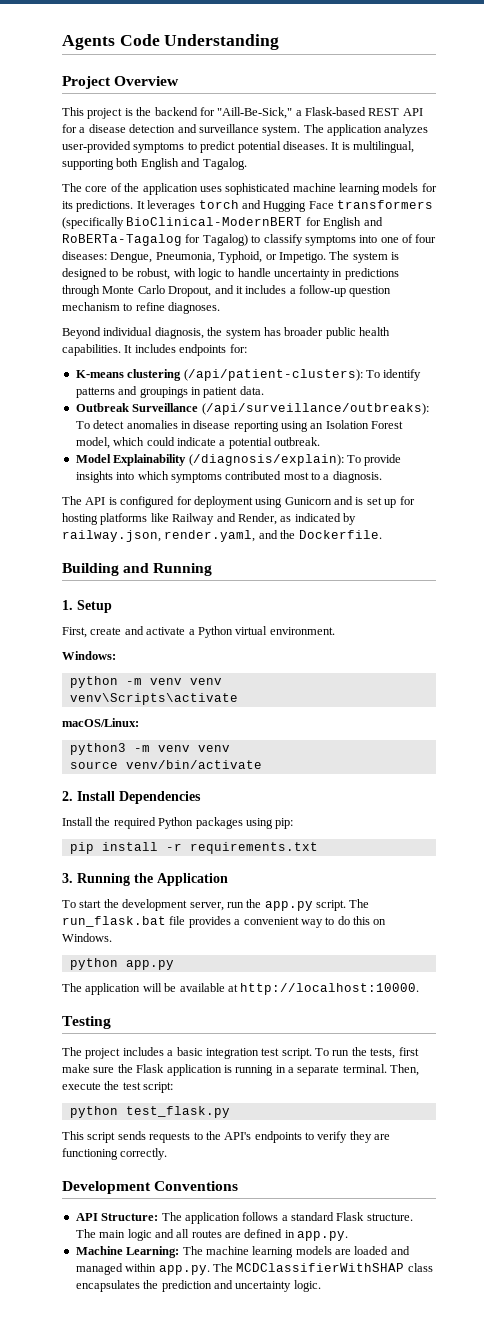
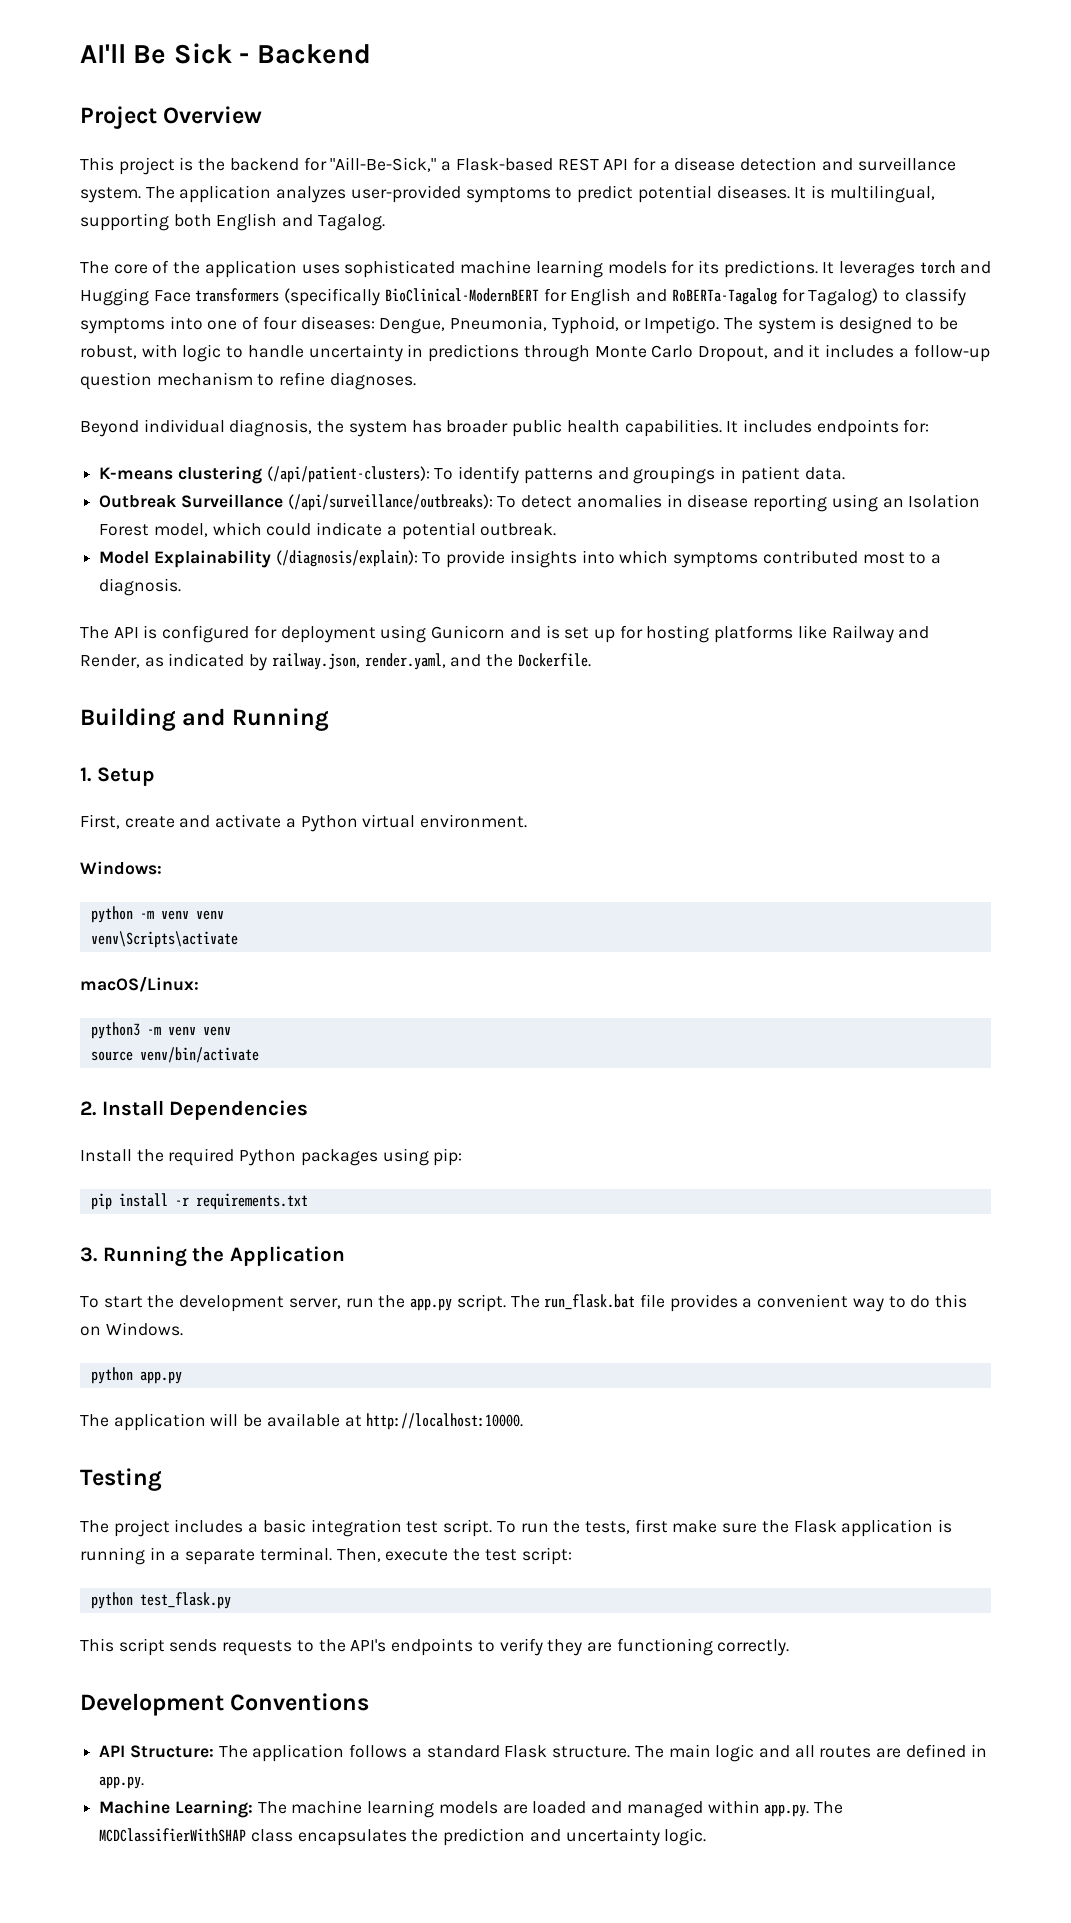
[62,34,280,50] Agents Code Understanding -> [80,43,371,64] AI'll Be Sick - Backend

